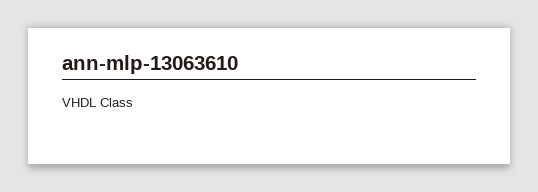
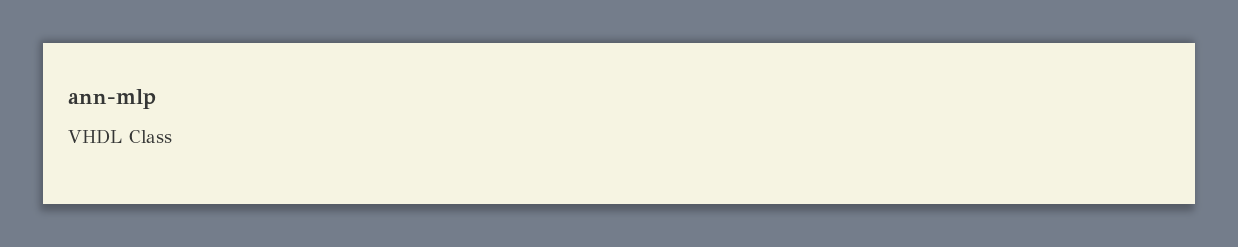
[62,55,238,74] ann-mlp-13063610 -> [68,89,156,109] ann-mlp

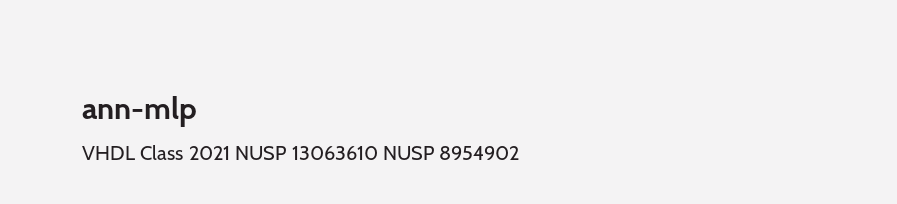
(172, 136) none -> [188,146,520,160] 2021 NUSP 13063610 NUSP 8954902

